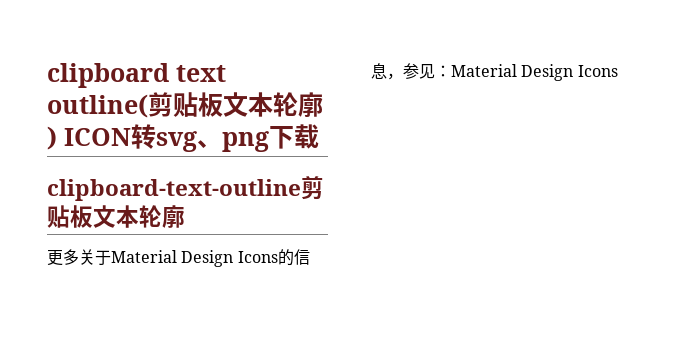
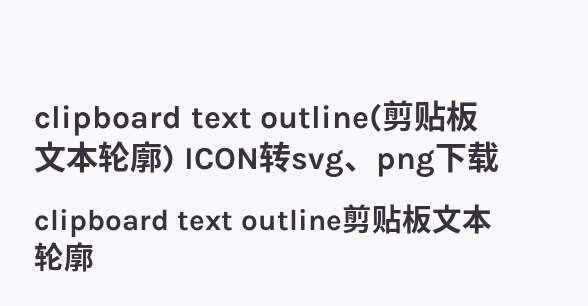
[47,176,324,201] [47,205,185,228] [47,249,310,267] [371,63,618,81] clipboard-text-outline剪贴板文本轮廓 // 更多关于Material Design Icons的信息，参见：Material Design Icons -> [34,204,492,237] [34,242,94,272] clipboard text outline剪贴板文本轮廓

